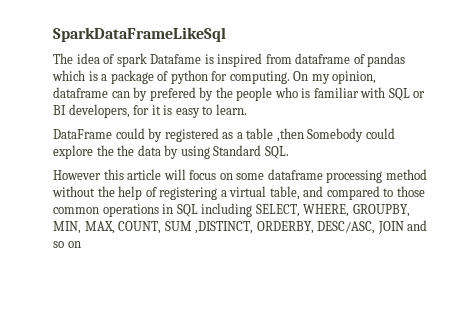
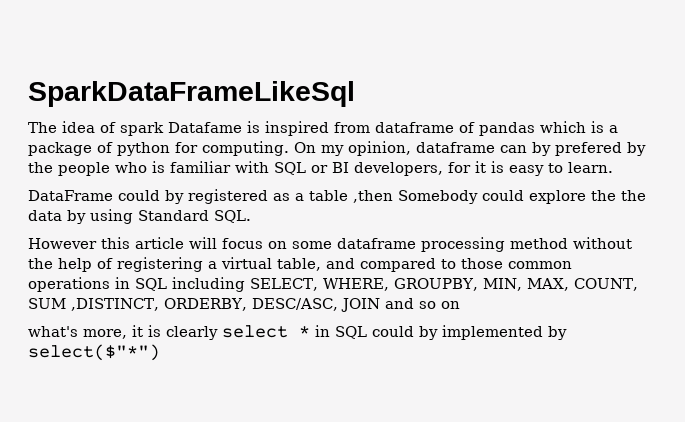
(81, 244) none -> [28,325,567,340] [28,344,160,361] // what's more, it is clearly select * in SQL could by implemented by select($"*")

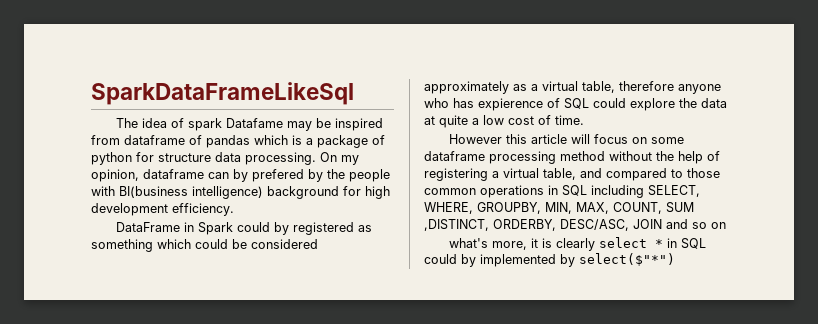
[247,121,260,133] is -> [287,118,332,131] may be
[202,141,289,156] computing. -> [158,152,316,165] structure data processing.
[115,161,613,176] who is familiar with SQL or BI developers, for it is easy to learn. -> [91,186,390,199] [91,203,234,216] with BI(business intelligence) background for high development efficiency.
(113, 195) none -> [184,222,234,235] in Spark
[295,190,646,204] [28,209,251,224] a table ,then Somebody could explore the the data by using Standard SQL. -> [91,239,318,252] [424,81,721,94] [424,98,727,111] [424,115,584,128] something which could be considered approximately as a virtual table, therefore anyone who has expierence of SQL could explore the data at quite a low cost of time.

